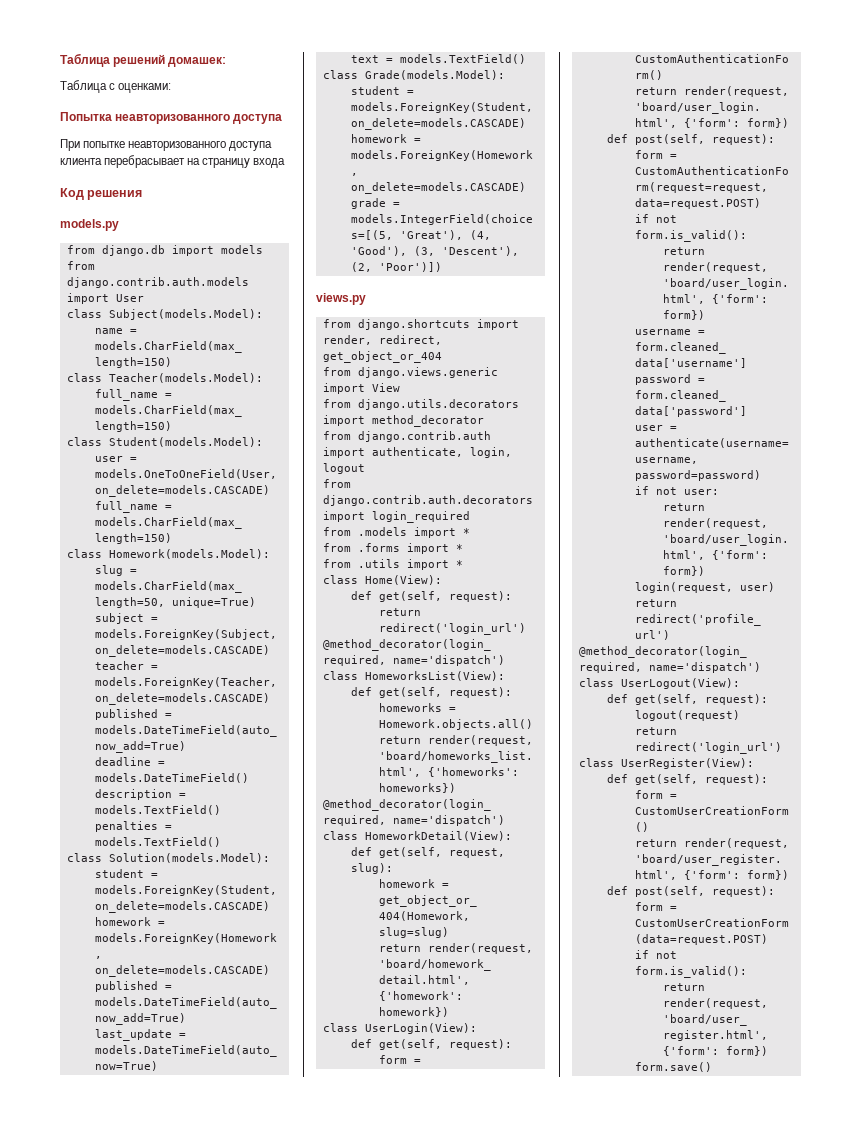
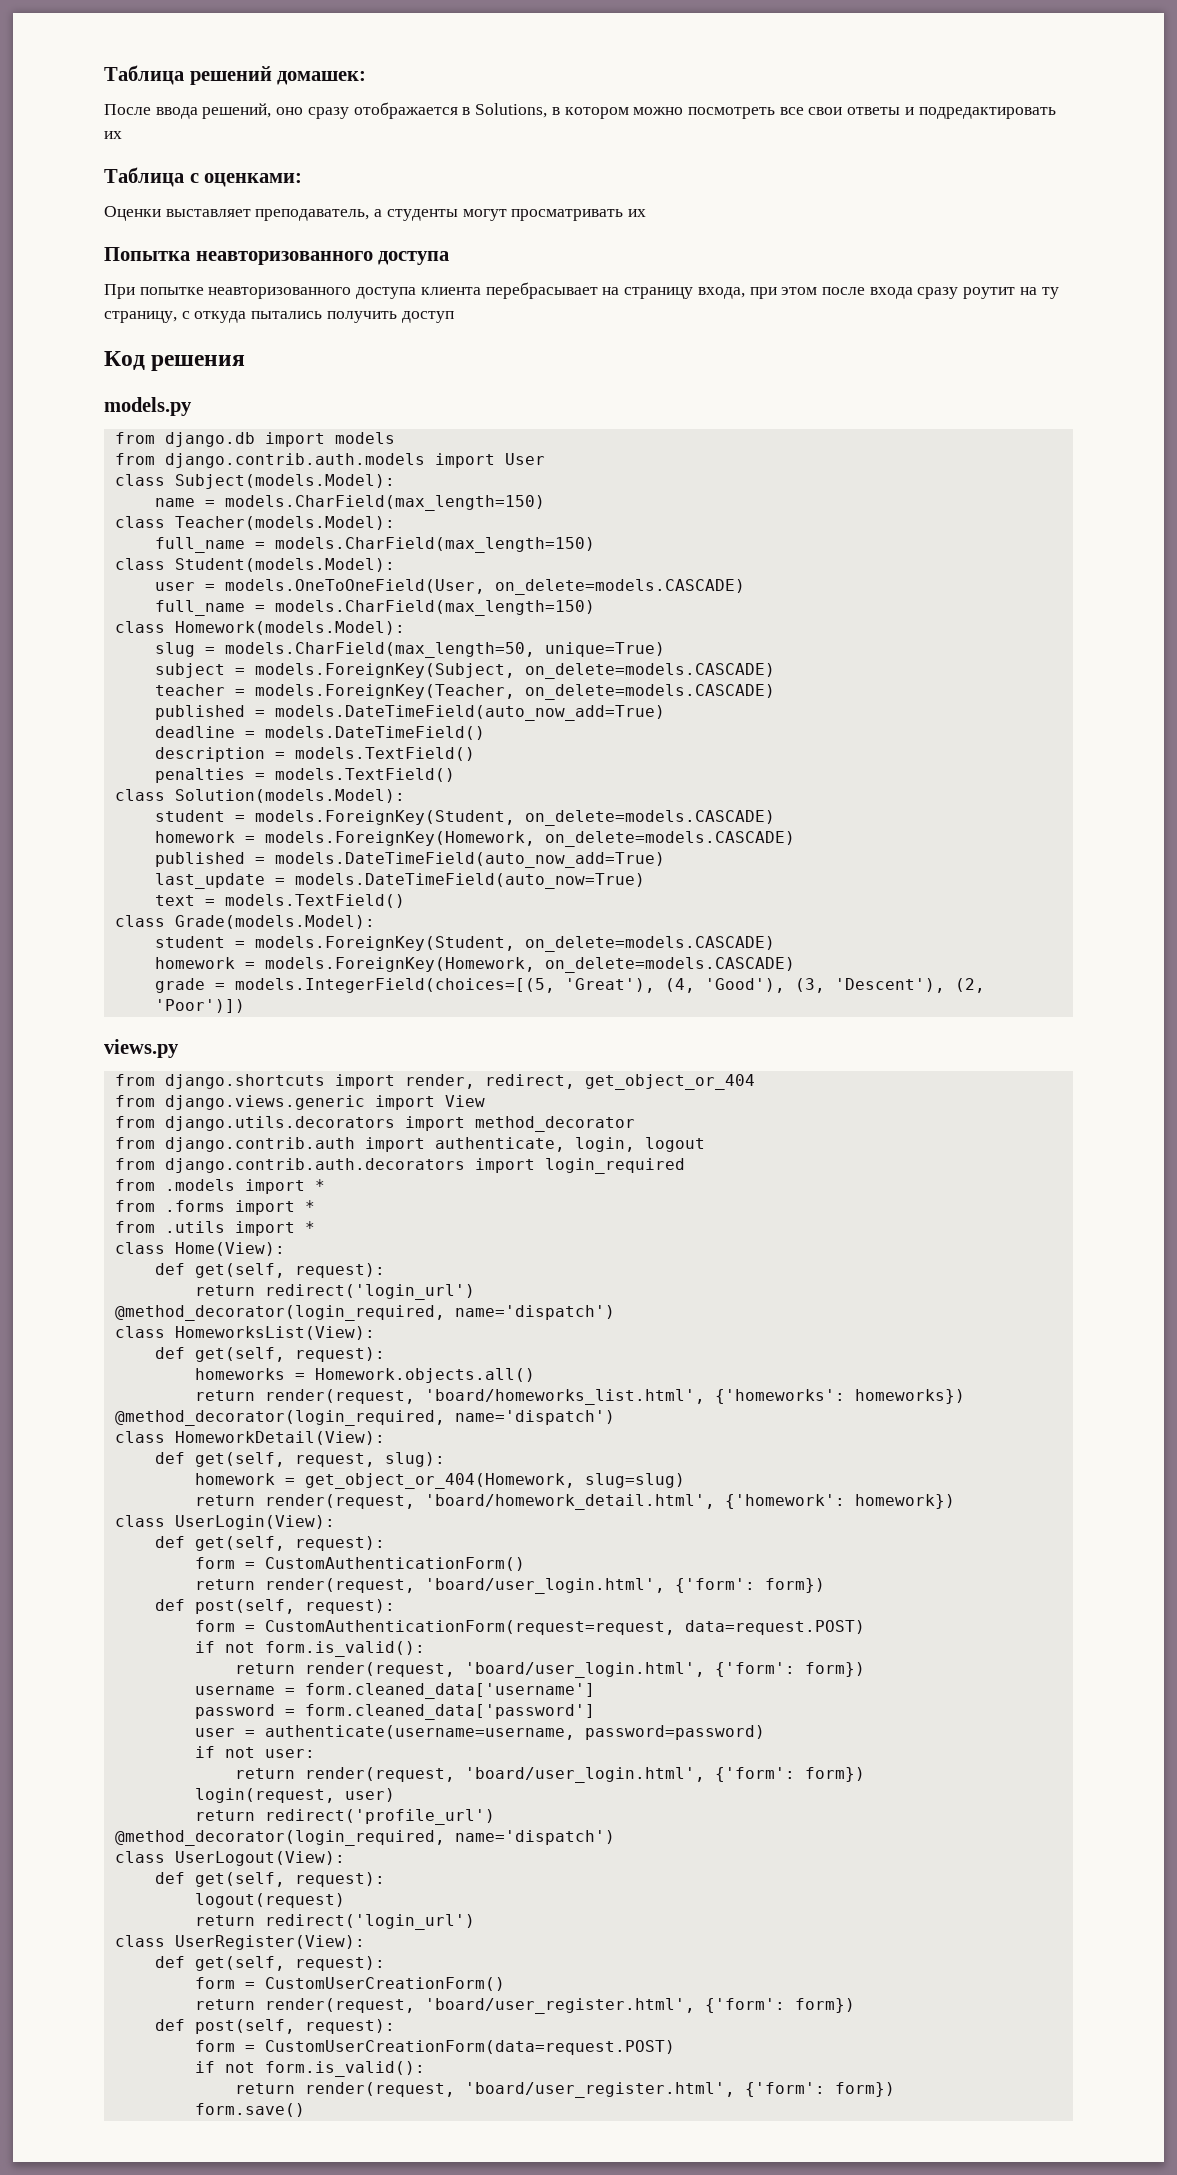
[60,80,172,93] Таблица с оценками: -> [104,102,1056,119] [104,131,122,139] [104,167,303,187] [104,206,647,221] После ввода решений, оно сразу отображается в Solutions, в котором можно посмотреть все свои ответы и подредактировать их // Таблица с оценками: // Оценки выставляет преподаватель, а студенты могут просматривать их
[253,158,286,168] входа -> [697,287,1059,299] [104,311,454,323] входа, при этом после входа сразу роутит на ту страницу, с откуда пытались получить доступ

